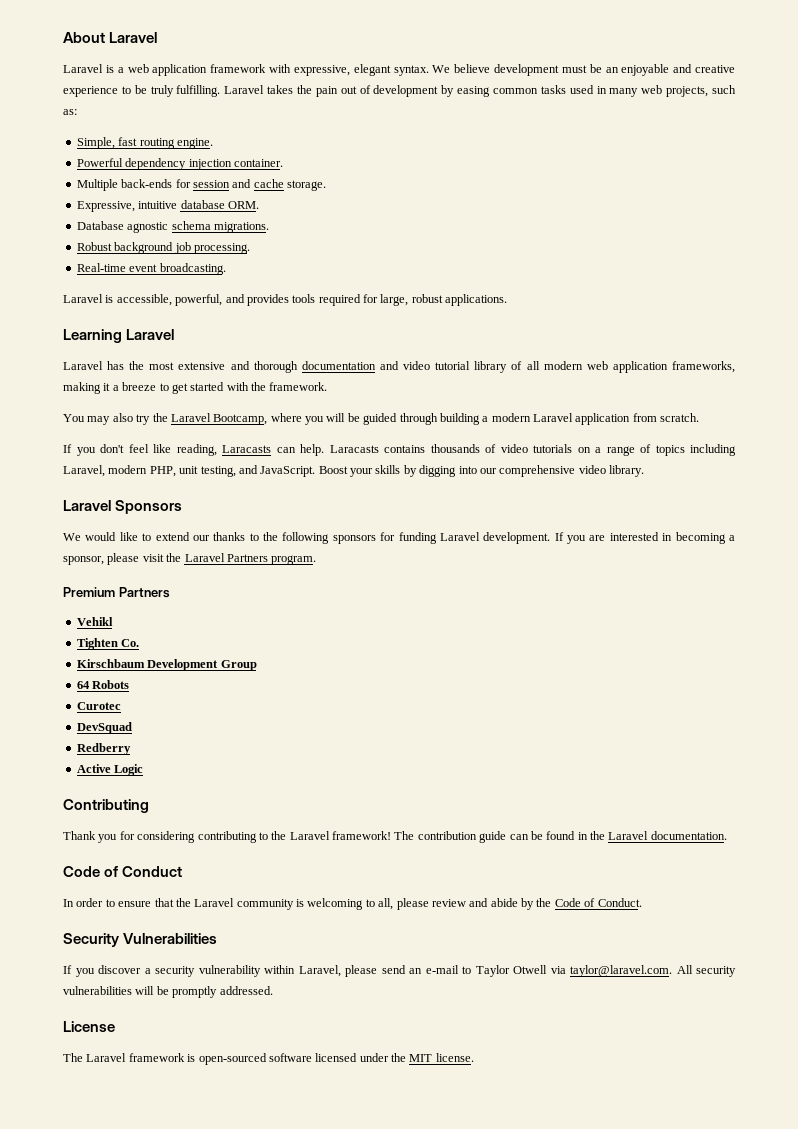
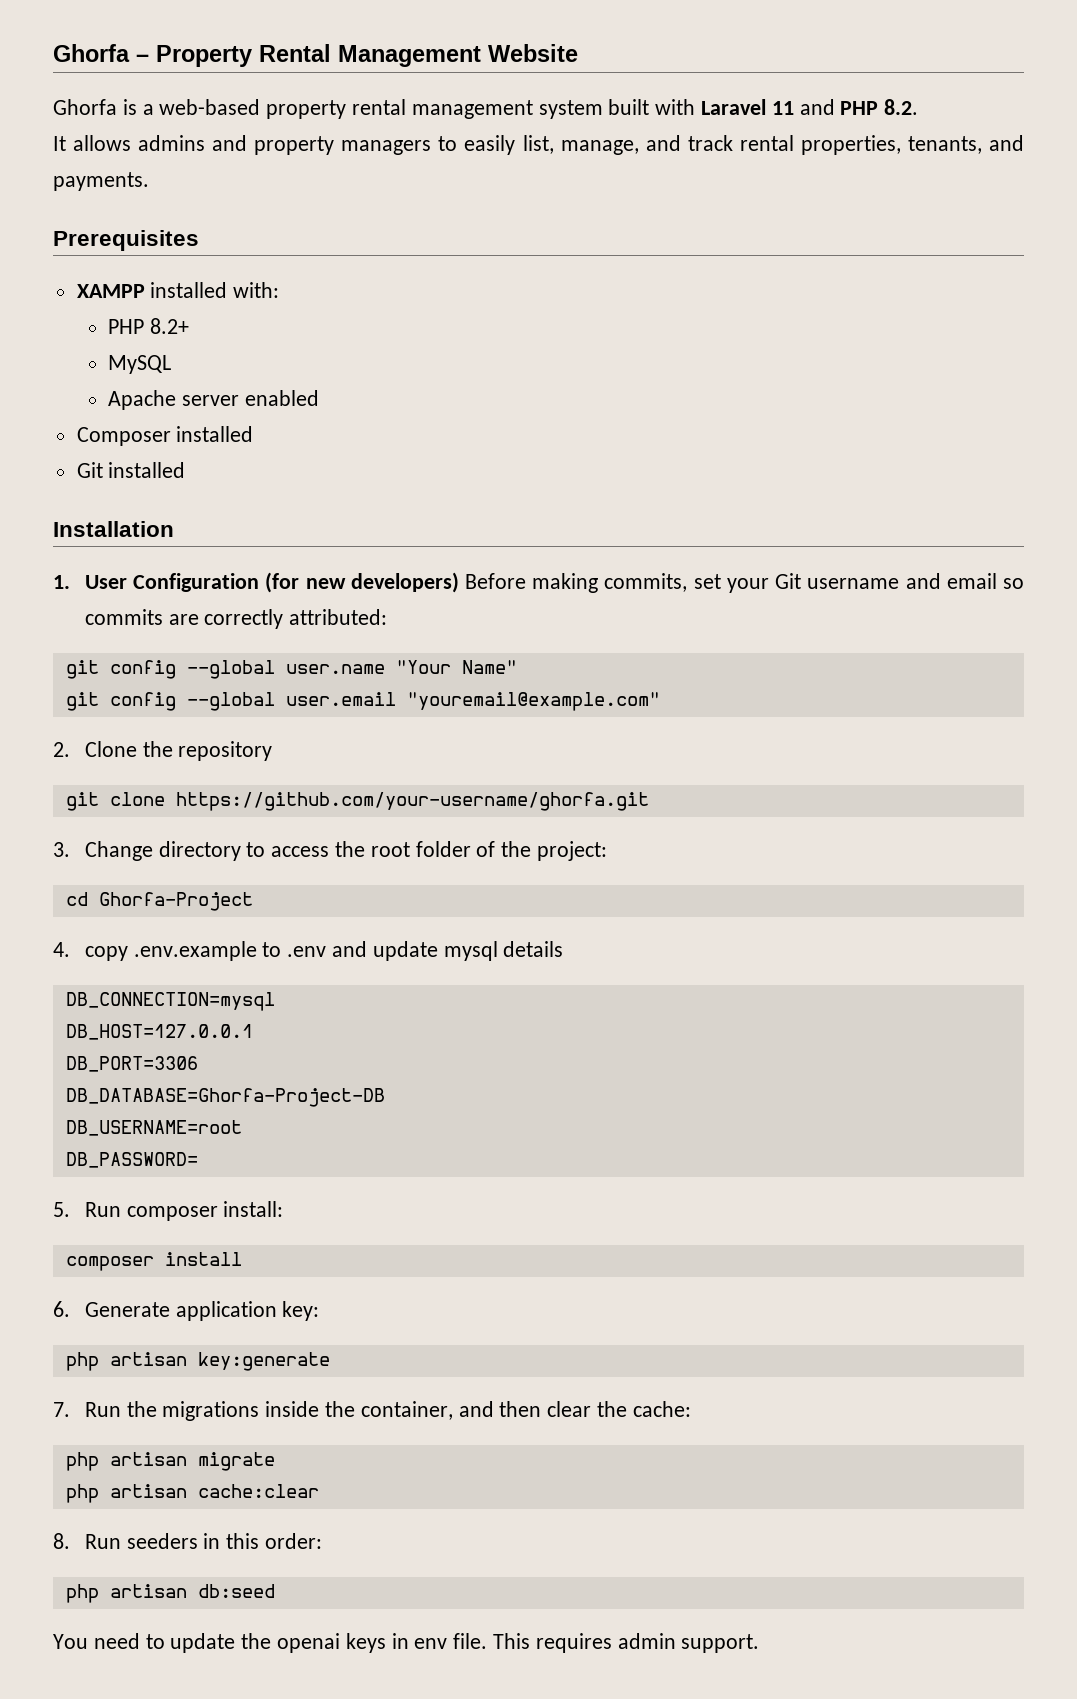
[63,32,158,43] [63,64,736,76] [63,85,736,97] [63,109,77,115] [76,137,213,149] [76,158,283,170] [76,179,326,191] [76,200,259,212] [76,221,269,233] [76,242,250,254] [76,263,226,275] [63,294,508,306] [63,329,175,343] [63,361,736,373] [63,382,328,394] [63,413,700,425] [63,444,736,456] [63,465,644,477] [63,500,183,514] [63,532,736,544] [63,553,317,565] [63,587,170,598] [76,617,113,626] [76,638,140,650] [76,659,257,671] [76,680,130,689] [76,702,121,710] [76,722,132,734] [76,743,131,755] [76,764,144,776] [63,799,149,813] [63,831,727,843] [63,866,183,877] [63,898,642,910] [63,933,218,947] [63,965,736,977] [63,986,273,998] [63,1021,115,1032] [63,1053,474,1065] About Laravel // Laravel is a web application framework with expressive, elegant syntax. We believe development must be an enjoyable and creative experience to be truly fulfilling. Laravel takes the pain out of development by easing common tasks used in many web projects, such as: // Simple, fast routing engine. // Powerful dependency injection container. // Multiple back-ends for session and cache storage. // Expressive, intuitive database ORM. // Database agnostic schema migrations. // Robust background job processing. // Real-time event broadcasting. // Laravel is accessible, powerful, and provides tools required for large, robust applications. // Learning Laravel // Laravel has the most extensive and thorough documentation and video tutorial library of all modern web application frameworks, making it a breeze to get started with the framework. // You may also try the Laravel Bootcamp, where you will be guided through building a modern Laravel application from scratch. // If you don't feel like reading, Laracasts can help. Laracasts contains thousands of video tutorials on a range of topics including Laravel, modern PHP, unit testing, and JavaScript. Boost your skills by digging into our comprehensive video library. // Laravel Sponsors // We would like to extend our thanks to the following sponsors for funding Laravel development. If you are interested in becoming a sponsor, please visit the Laravel Partners program. // Premium Partners // Vehikl // Tighten Co. // Kirschbaum Development Group // 64 Robots // Curotec // DevSquad // Redberry // Active Logic // Contributing // Thank you for considering contributing to the Laravel framework! The contribution guide can be found in the Laravel documentation. // Code of Conduct // In order to ensure that the Laravel community is welcoming to all, please review and abide by the Code of Conduct. // Security Vulnerabilities // If you discover a security vulnerability within Laravel, please send an e-mail to Taylor Otwell via taylor@laravel.com. All security vulnerabilities will be promptly addressed. // License // The Laravel framework is open-sourced software licensed under the MIT license. -> [53,44,578,67] [53,99,919,119] [53,135,1025,155] [53,172,149,191] [53,230,199,251] [76,282,280,298] [108,318,190,334] [108,355,172,374] [108,390,320,410] [76,426,254,446] [76,462,186,478] [53,521,174,537] [53,572,1024,593] [84,609,388,629] [65,660,517,679] [65,692,660,711] [53,741,273,761] [65,792,649,811] [53,841,608,861] [65,892,253,911] [53,941,564,961] [65,992,275,1011] [65,1024,253,1040] [65,1056,198,1072] [65,1088,385,1107] [65,1120,242,1136] [65,1152,198,1168] [53,1201,284,1221] [65,1252,242,1271] [53,1301,320,1321] [65,1352,330,1371] [53,1401,691,1421] [65,1452,275,1471] [65,1484,319,1503] [53,1533,323,1549] [65,1584,275,1603] [53,1633,760,1653] Ghorfa – Property Rental Management Website // Ghorfa is a web-based property rental management system built with Laravel 11 and PHP 8.2. // It allows admins and property managers to easily list, manage, and track rental properties, tenants, and payments. // Prerequisites // XAMPP installed with: // PHP 8.2+ // MySQL // Apache server enabled // Composer installed // Git installed // Installation // 1. User Configuration (for new developers) Before making commits, set your Git username and email so commits are correctly attributed: // git config --global user.name "Your Name" // git config --global user.email "youremail@example.com" // 2. Clone the repository // git clone https://github.com/your-username/ghorfa.git // 3. Change directory to access the root folder of the project: // cd Ghorfa-Project // 4. copy .env.example to .env and update mysql details // DB_CONNECTION=mysql // DB_HOST=127.0.0.1 // DB_PORT=3306 // DB_DATABASE=Ghorfa-Project-DB // DB_USERNAME=root // DB_PASSWORD= // 5. Run composer install: // composer install // 6. Generate application key: // php artisan key:generate // 7. Run the migrations inside the container, and then clear the cache: // php artisan migrate // php artisan cache:clear // 8. Run seeders in this order: // php artisan db:seed // You need to update the openai keys in env file. This requires admin support.

